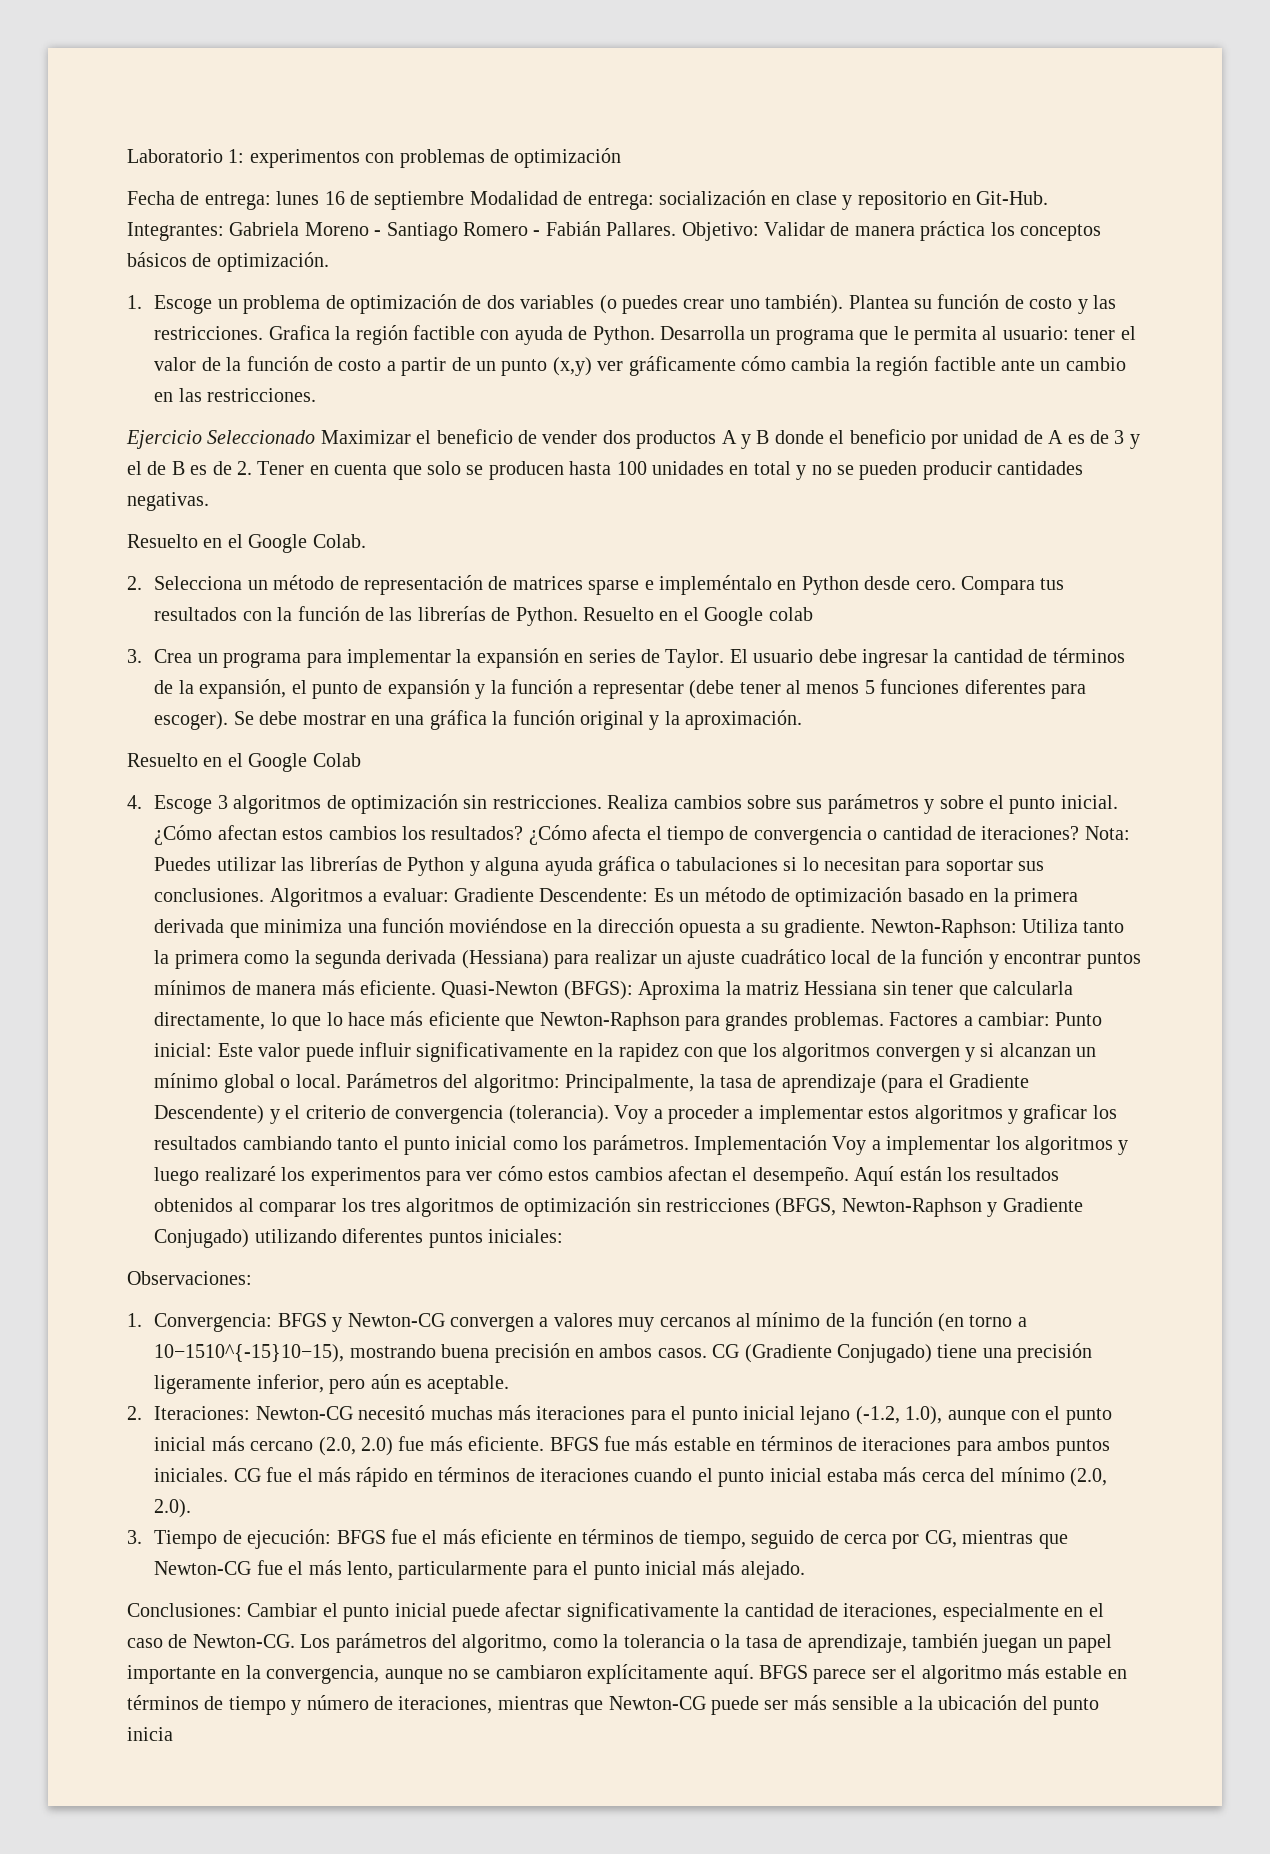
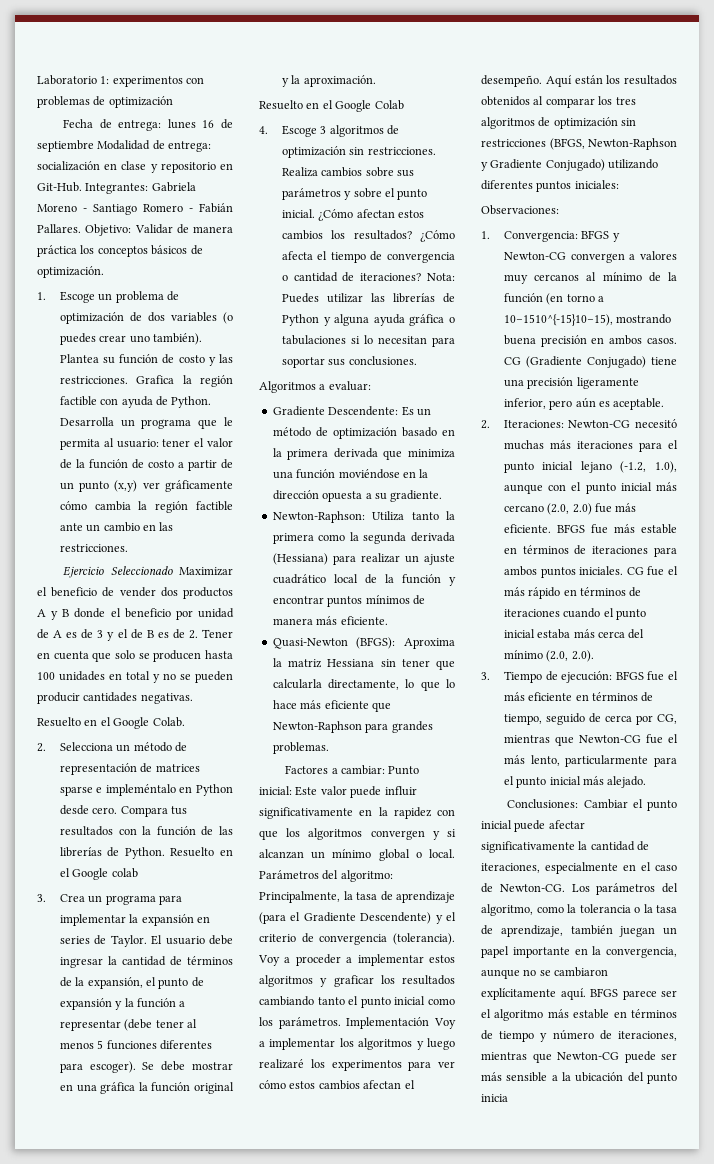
(265, 895) none -> (417, 361) //
(449, 895) none -> (371, 386) //
(866, 928) none -> (443, 496) //
(436, 987) none -> (388, 620) //
(884, 1021) none -> (329, 748) //

